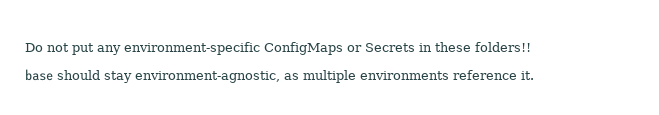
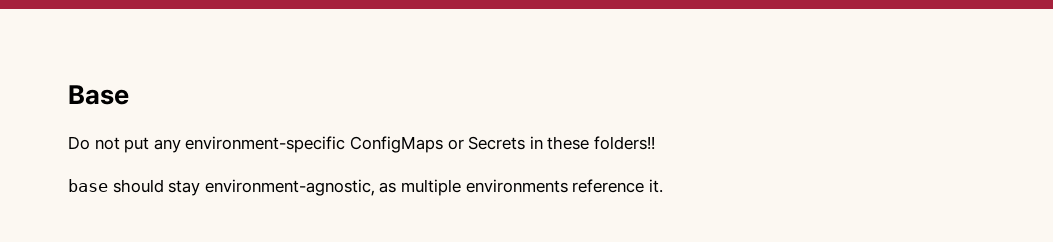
(25, 47) none -> [68,85,129,105] Base //

